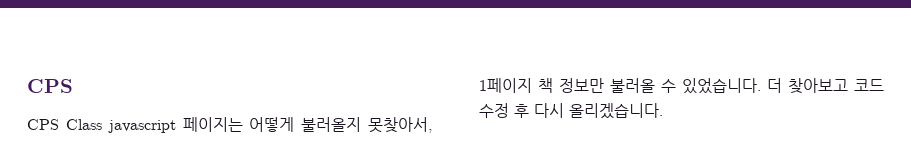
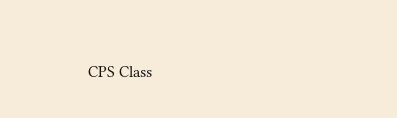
[27,79,73,93] [27,117,432,133] [479,78,884,94] [479,103,663,119] CPS // CPS Class javascript 페이지는 어떻게 불러올지 못찾아서, 1페이지 책 정보만 불러올 수 있었습니다. 더 찾아보고 코드 수정 후 다시 올리겠습니다. -> [88,66,153,77] CPS Class

